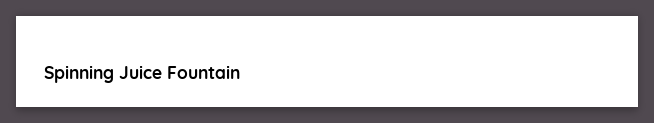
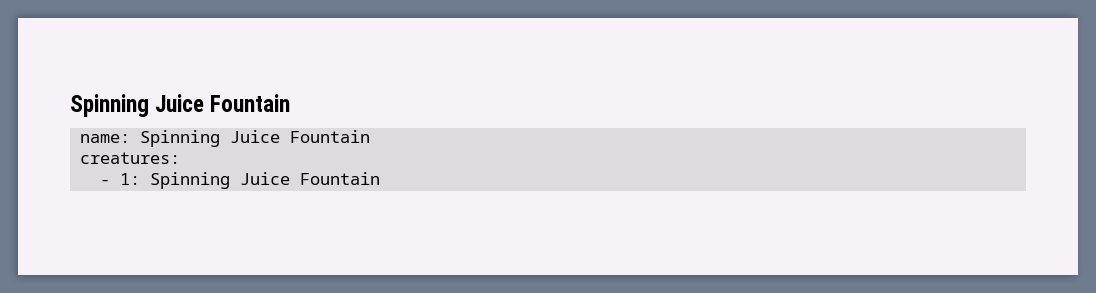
[44,65,240,83] Spinning Juice Fountain -> [70,94,291,117] [80,130,371,147] [80,152,181,164] [100,172,381,189] Spinning Juice Fountain // name: Spinning Juice Fountain // creatures: // - 1: Spinning Juice Fountain

